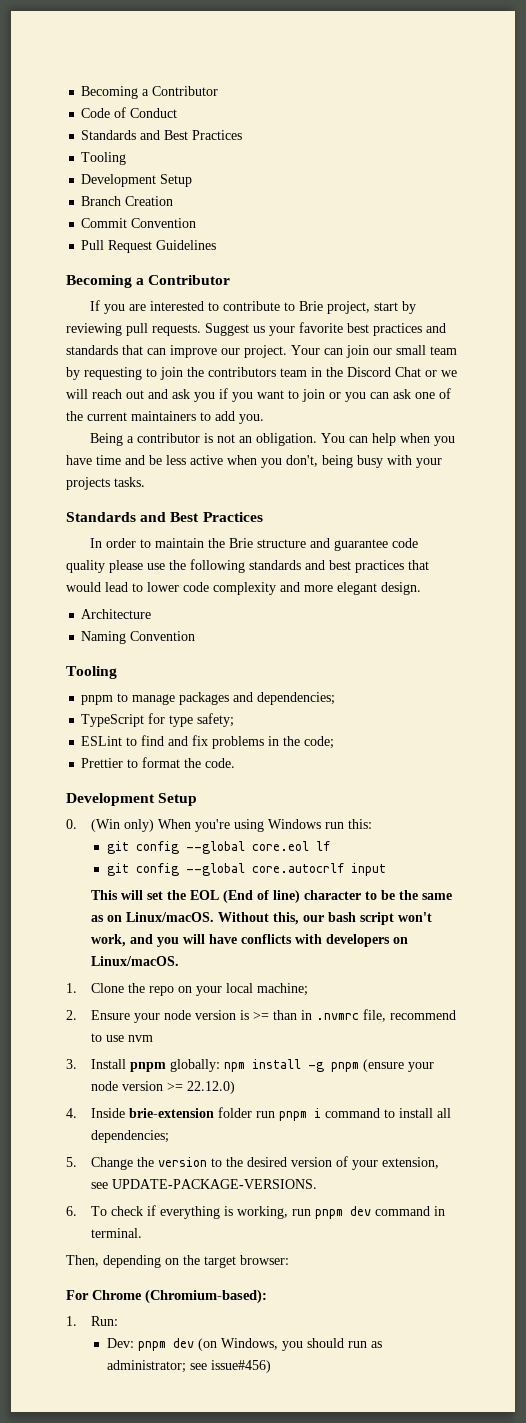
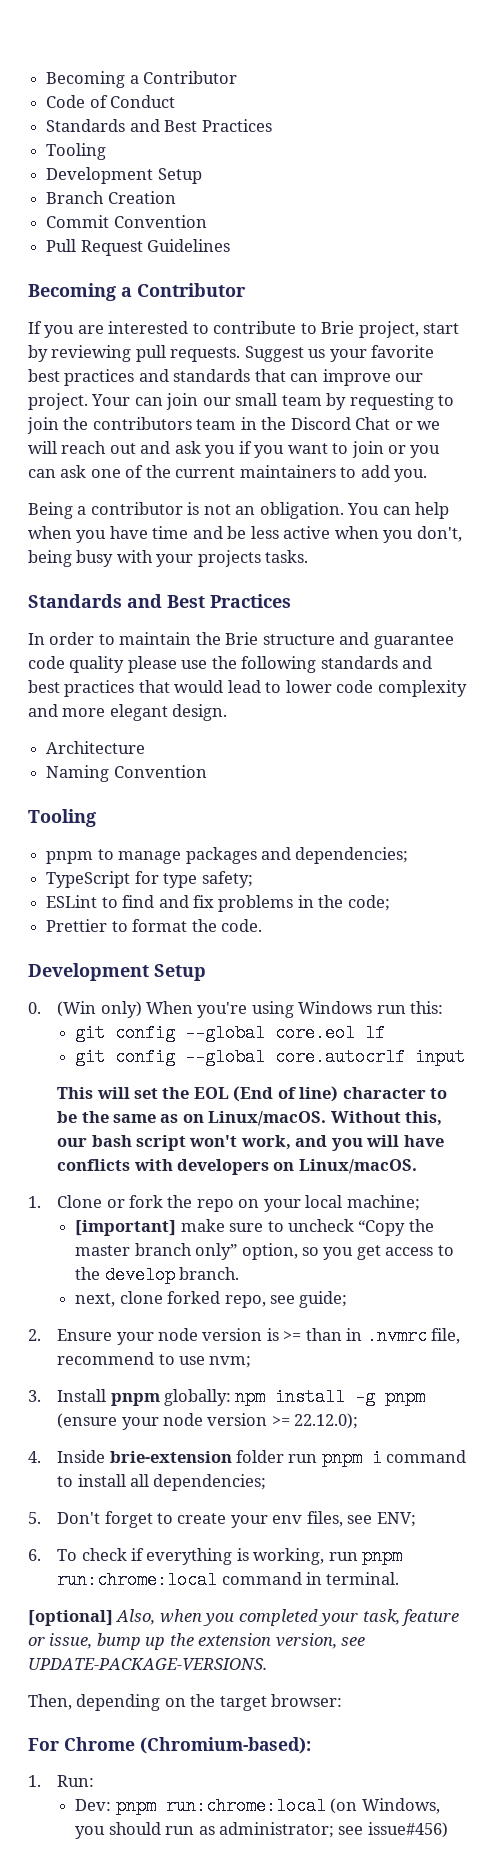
(125, 988) none -> [106,1195,163,1208] or fork
(309, 989) none -> [75,1219,434,1236] [75,1243,454,1260] [75,1266,240,1284] [75,1291,348,1308] // [important] make sure to uncheck “Copy the master branch only” option, so you get access to the develop branch. // next, clone forked repo, see guide;
[128,1035,154,1042] nvm -> [209,1356,252,1368] nvm;
[187,1081,236,1094] 22.12.0) -> [294,1413,359,1429] 22.12.0);
[91,1156,440,1170] [91,1179,318,1189] Change the version to the desired version of your extension, see UPDATE-PACKAGE-VERSIONS. -> [57,1511,416,1528] Don't forget to create your env files, see ENV;
[350,1206,372,1216] dev -> [57,1571,218,1589] run:chrome:local
(143, 1233) none -> [28,1609,460,1626] [28,1633,366,1650] [28,1658,267,1670] // [optional] Also, when you completed your task, feature or issue, bump up the extension version, see UPDATE-PACKAGE-VERSIONS.
[172,1338,194,1348] dev -> [165,1797,326,1815] run:chrome:local

